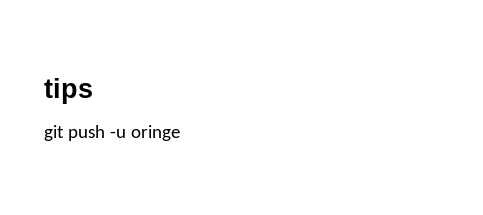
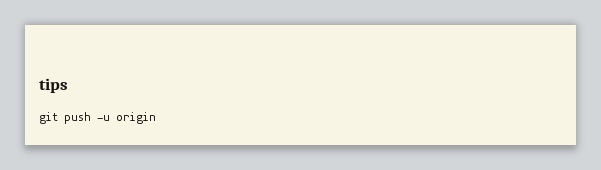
[130,125,180,141] oringe -> [116,112,156,124] origin

